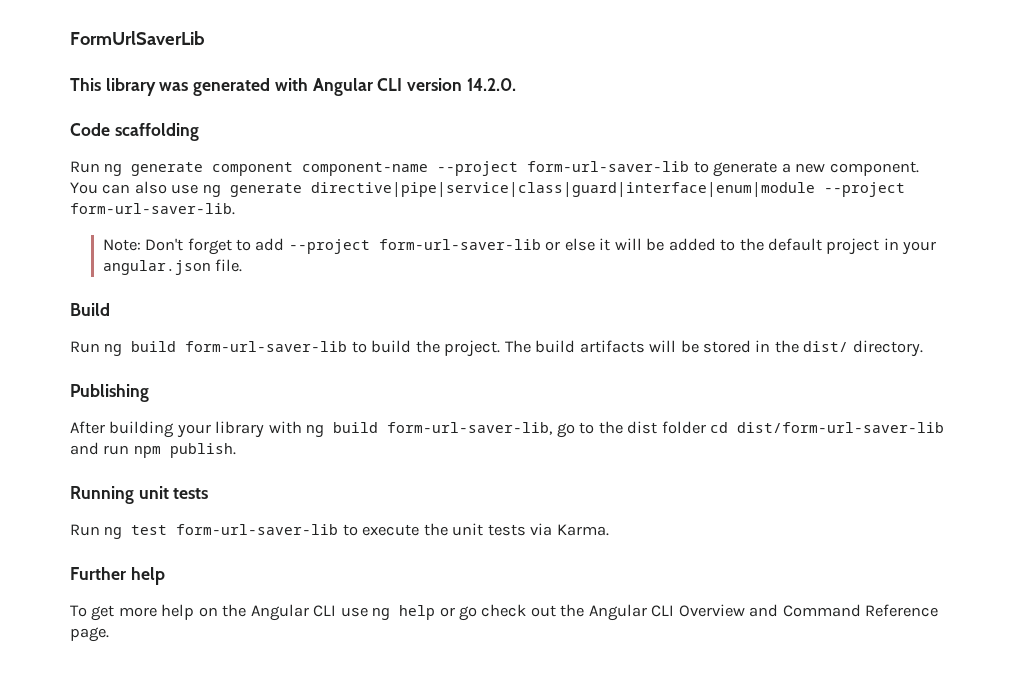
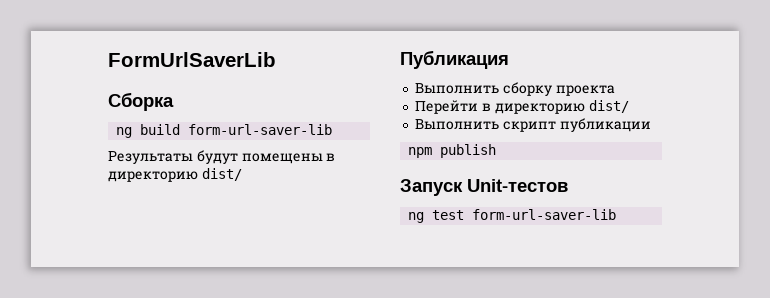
[70,78,516,96] [70,123,199,141] [70,161,919,177] [70,181,905,197] [70,203,235,215] [102,238,937,255] [102,259,243,275] [70,303,110,316] [70,340,923,357] [70,384,149,402] [70,421,945,438] [70,442,236,458] [70,486,209,504] [70,523,609,539] [70,567,165,585] [70,604,939,621] [70,627,109,642] This library was generated with Angular CLI version 14.2.0. // Code scaffolding // Run ng generate component component-name --project form-url-saver-lib to generate a new component. You can also use ng generate directive|pipe|service|class|guard|interface|enum|module --project form-url-saver-lib. // Note: Don't forget to add --project form-url-saver-lib or else it will be added to the default project in your angular.json file. // Build // Run ng build form-url-saver-lib to build the project. The build artifacts will be stored in the dist/ directory. // Publishing // After building your library with ng build form-url-saver-lib, go to the dist folder cd dist/form-url-saver-lib and run npm publish. // Running unit tests // Run ng test form-url-saver-lib to execute the unit tests via Karma. // Further help // To get more help on the Angular CLI use ng help or go check out the Angular CLI Overview and Command Reference page. -> [108,92,174,111] [116,124,333,138] [108,150,336,164] [108,168,242,182] [400,50,509,69] [415,82,615,96] [415,100,629,114] [415,118,651,132] [408,144,497,158] [400,179,568,196] [408,209,617,223] Сборка // ng build form-url-saver-lib // Результаты будут помещены в директорию dist/ // Публикация // Выполнить сборку проекта // Перейти в директорию dist/ // Выполнить скрипт публикации // npm publish // Запуск Unit-тестов // ng test form-url-saver-lib

